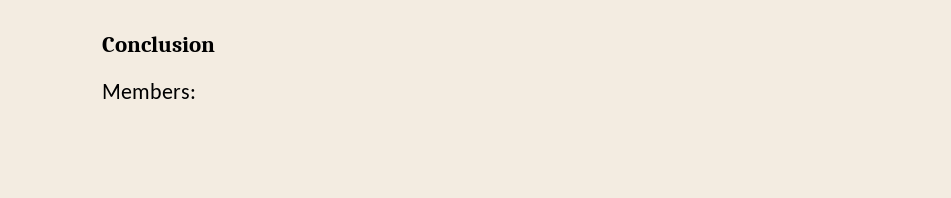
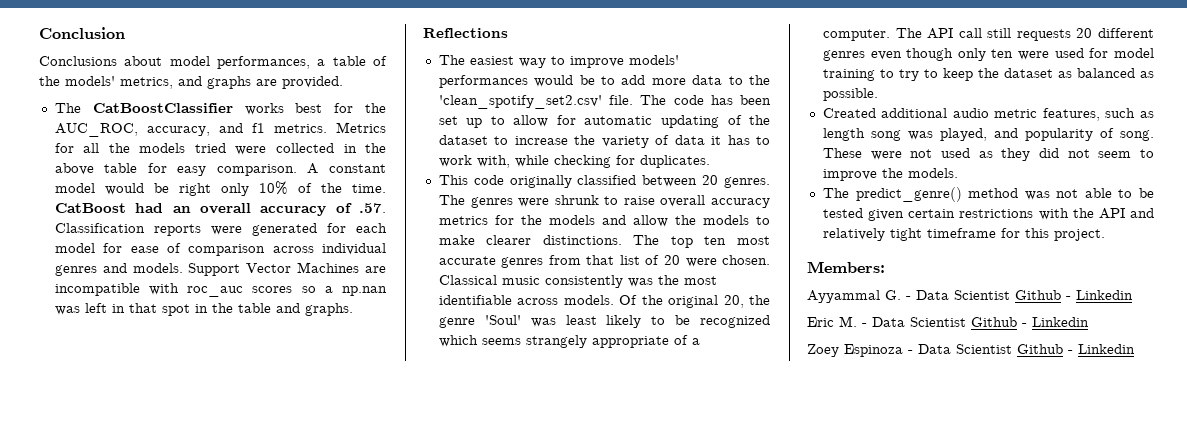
[102,83,196,99] Members: -> [39,56,387,69] [39,76,343,89] [54,103,386,115] [54,122,386,137] [54,143,386,155] [54,163,386,176] [54,181,387,196] [54,203,386,216] [54,223,387,236] [54,243,386,256] [54,262,386,276] [54,283,388,297] [54,303,353,316] [423,28,508,38] [438,55,679,68] [438,75,770,88] [438,95,771,109] [438,115,770,128] [438,135,770,148] [438,155,710,168] [438,175,770,188] [438,195,770,208] [438,215,770,227] [438,235,770,248] [438,255,770,268] [438,275,717,288] [438,295,770,308] [438,315,770,328] [438,335,700,348] [822,28,1154,41] [822,48,1154,61] [822,68,1154,81] [822,88,878,101] [822,108,1154,121] [822,128,1154,141] [822,148,1154,161] [822,168,958,181] [822,187,1154,202] [822,208,1154,221] [822,228,1105,241] [807,261,885,273] [807,290,1133,303] [807,316,1089,327] [807,344,1135,357] Conclusions about model performances, a table of the models' metrics, and graphs are provided. // The CatBoostClassifier works best for the AUC_ROC, accuracy, and f1 metrics. Metrics for all the models tried were collected in the above table for easy comparison. A constant model would be right only 10% of the time. CatBoost had an overall accuracy of .57. Classification reports were generated for each model for ease of comparison across individual genres and models. Support Vector Machines are incompatible with roc_auc scores so a np.nan was left in that spot in the table and graphs. // Reflections // The easiest way to improve models' performances would be to add more data to the 'clean_spotify_set2.csv' file. The code has been set up to allow for automatic updating of the dataset to increase the variety of data it has to work with, while checking for duplicates. // This code originally classified between 20 genres. The genres were shrunk to raise overall accuracy metrics for the models and allow the models to make clearer distinctions. The top ten most accurate genres from that list of 20 were chosen. Classical music consistently was the most identifiable across models. Of the original 20, the genre 'Soul' was least likely to be recognized which seems strangely appropriate of a computer. The API call still requests 20 different genres even though only ten were used for model training to try to keep the dataset as balanced as possible. // Created additional audio metric features, such as length song was played, and popularity of song. These were not used as they did not seem to improve the models. // The predict_genre() method was not able to be tested given certain restrictions with the API and relatively tight timeframe for this project. // Members: // Ayyammal G. - Data Scientist Github - Linkedin // Eric M. - Data Scientist Github - Linkedin // Zoey Espinoza - Data Scientist Github - Linkedin

